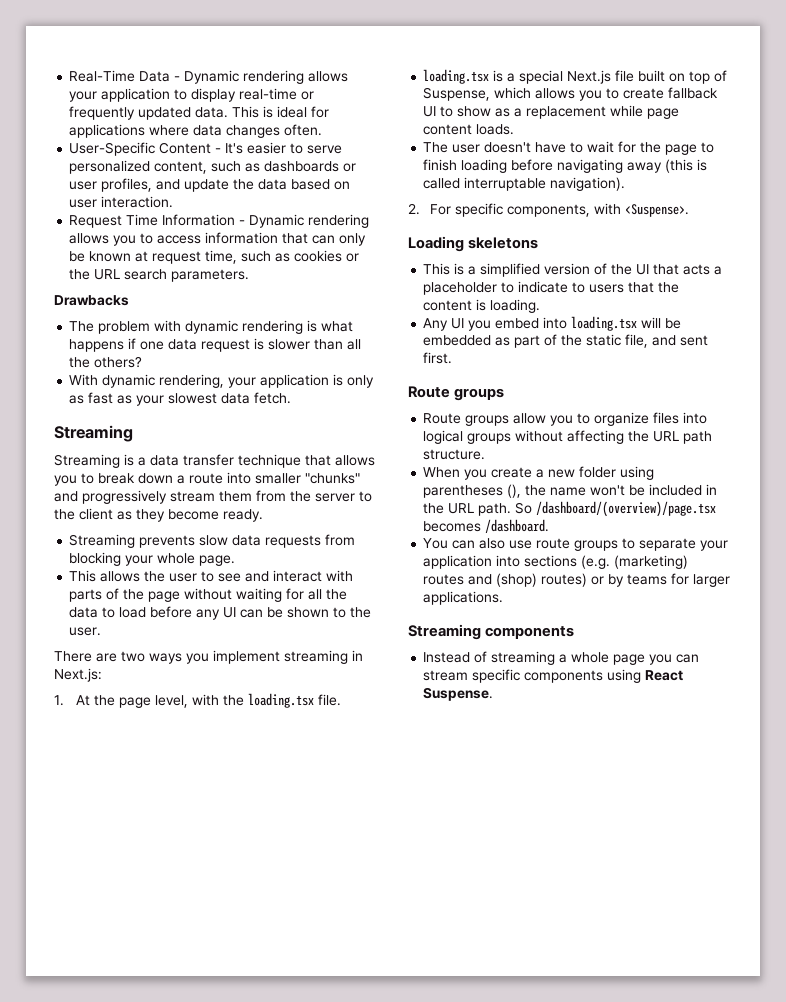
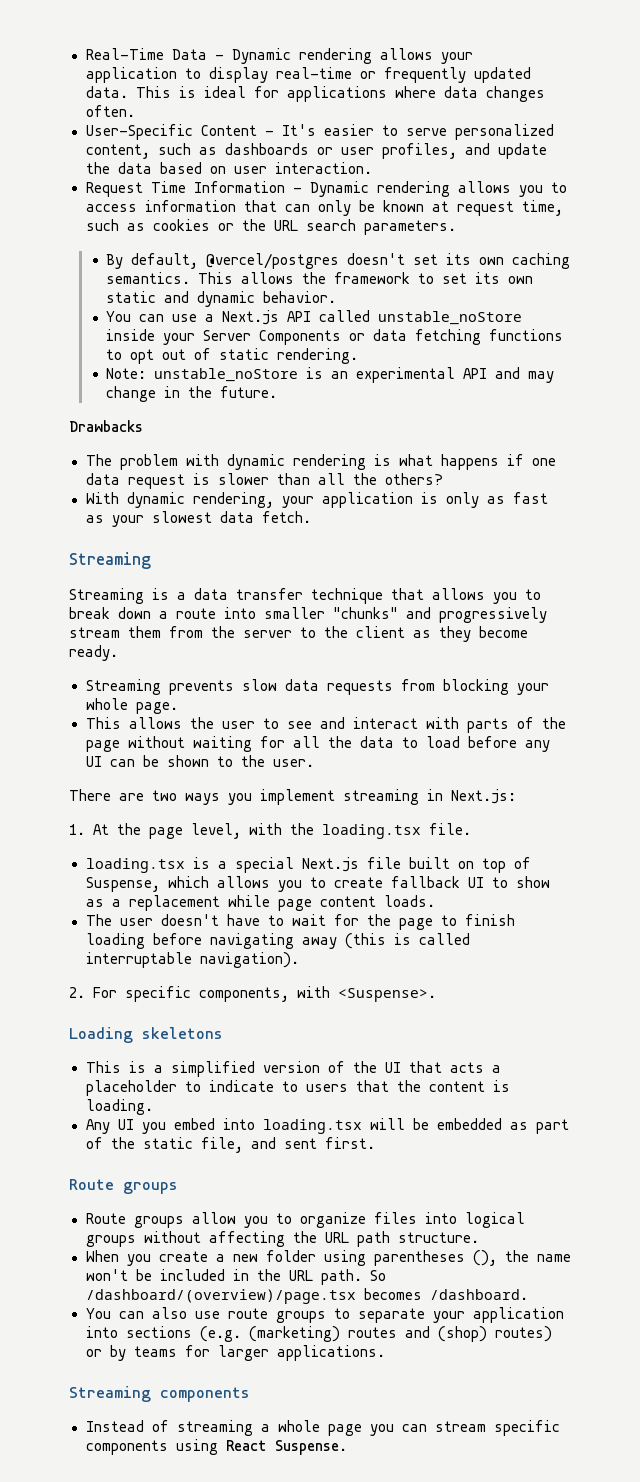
(250, 275) none -> [106,253,571,269] [106,272,534,284] [106,291,337,307] [106,310,523,325] [106,329,564,345] [106,348,359,364] [106,367,555,383] [106,386,278,402] // By default, @vercel/postgres doesn't set its own caching semantics. This allows the framework to set its own static and dynamic behavior. // You can use a Next.js API called unstable_noStore inside your Server Components or data fetching functions to opt out of static rendering. // Note: unstable_noStore is an experimental API and may change in the future.

